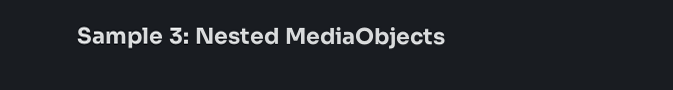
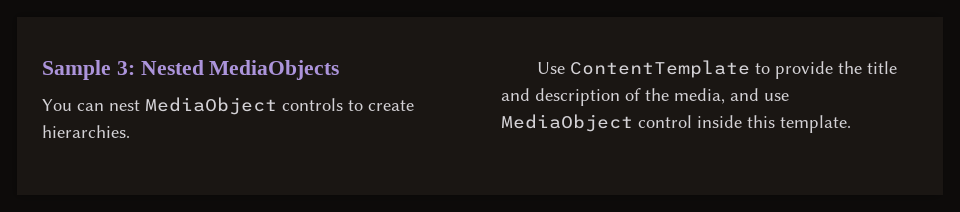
(446, 38) none -> [42,97,414,115] [42,125,130,138] [537,60,898,79] [501,88,789,106] [501,114,851,133] // You can nest MediaObject controls to create hierarchies. // Use ContentTemplate to provide the title and description of the media, and use MediaObject control inside this template.

